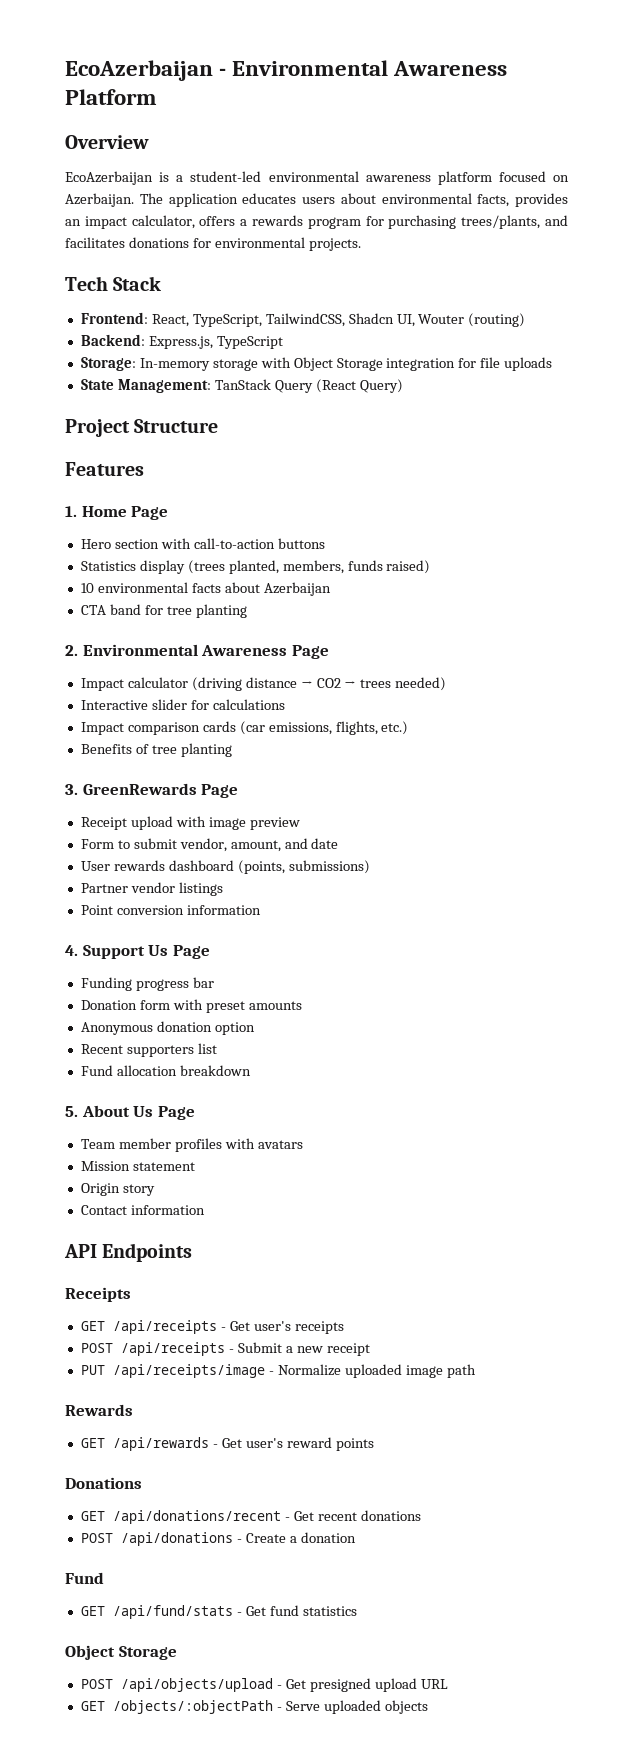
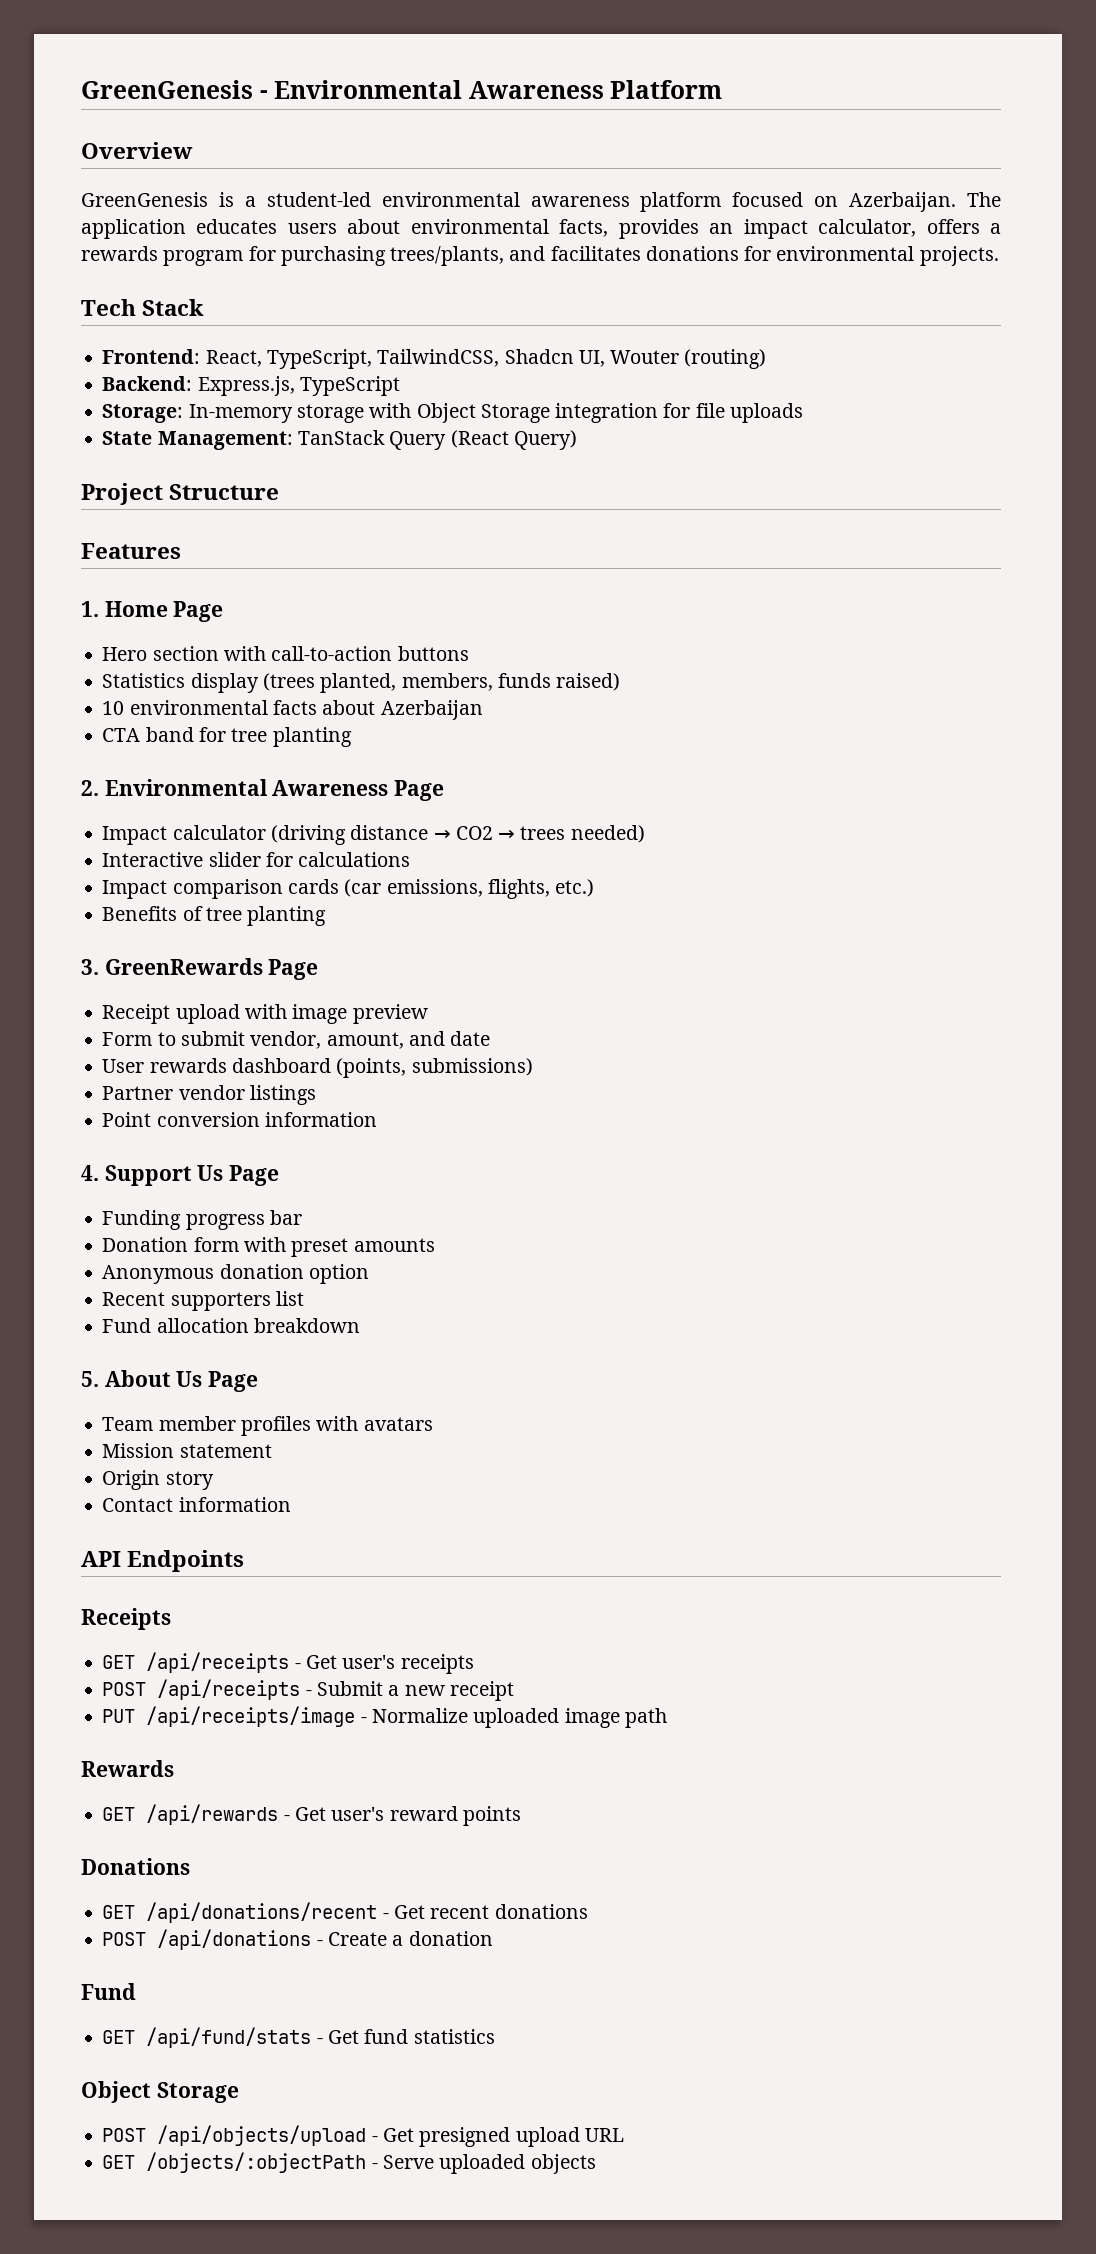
[65,60,213,81] EcoAzerbaijan -> [81,80,253,99] GreenGenesis
[65,171,153,185] EcoAzerbaijan -> [81,192,208,207] GreenGenesis

